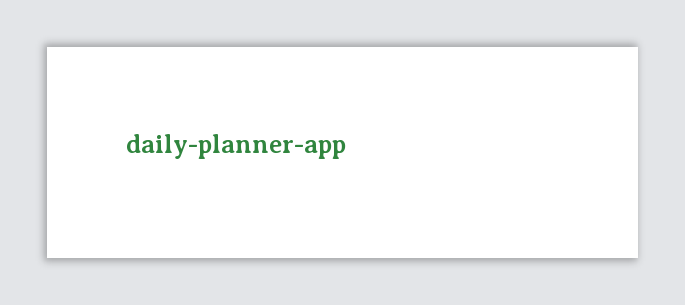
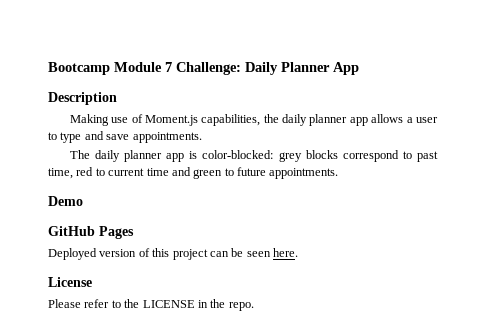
[126,134,346,159] daily-planner-app -> [48,62,359,75] [48,92,117,105] [69,114,438,126] [48,131,202,143] [69,150,439,162] [48,167,339,179] [48,196,83,206] [48,226,134,239] [48,248,298,260] [48,277,92,287] [48,299,254,311] Bootcamp Module 7 Challenge: Daily Planner App // Description // Making use of Moment.js capabilities, the daily planner app allows a user to type and save appointments. // The daily planner app is color-blocked: grey blocks correspond to past time, red to current time and green to future appointments. // Demo // GitHub Pages // Deployed version of this project can be seen here. // License // Please refer to the LICENSE in the repo.

